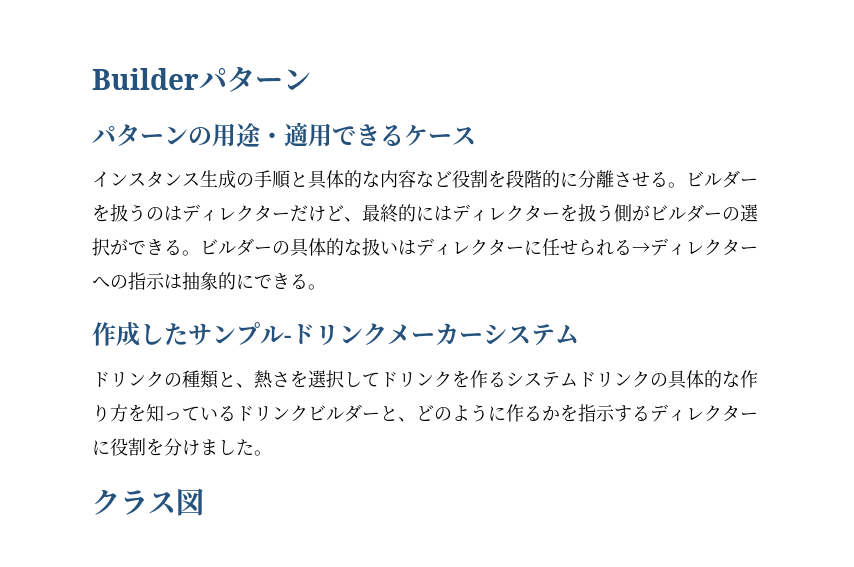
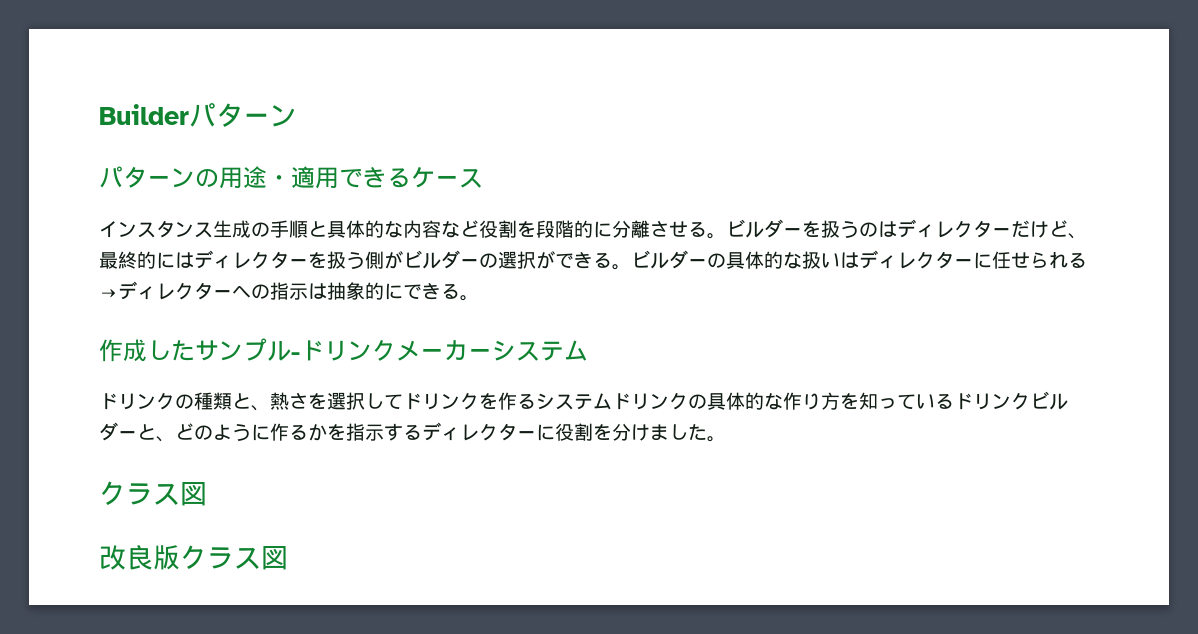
(204, 502) none -> [99,545,288,570] // 改良版クラス図

